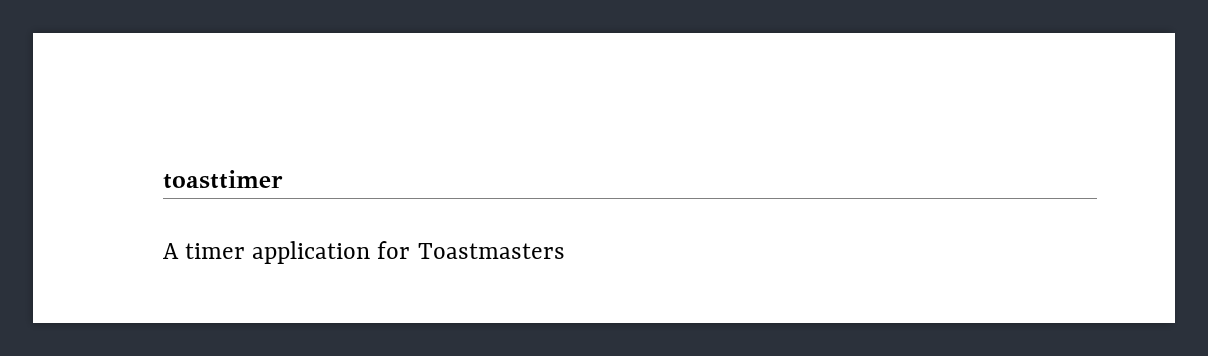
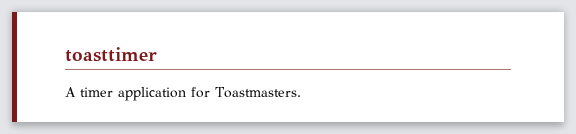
[417,243,565,259] Toastmasters -> [215,87,301,98] Toastmasters.

